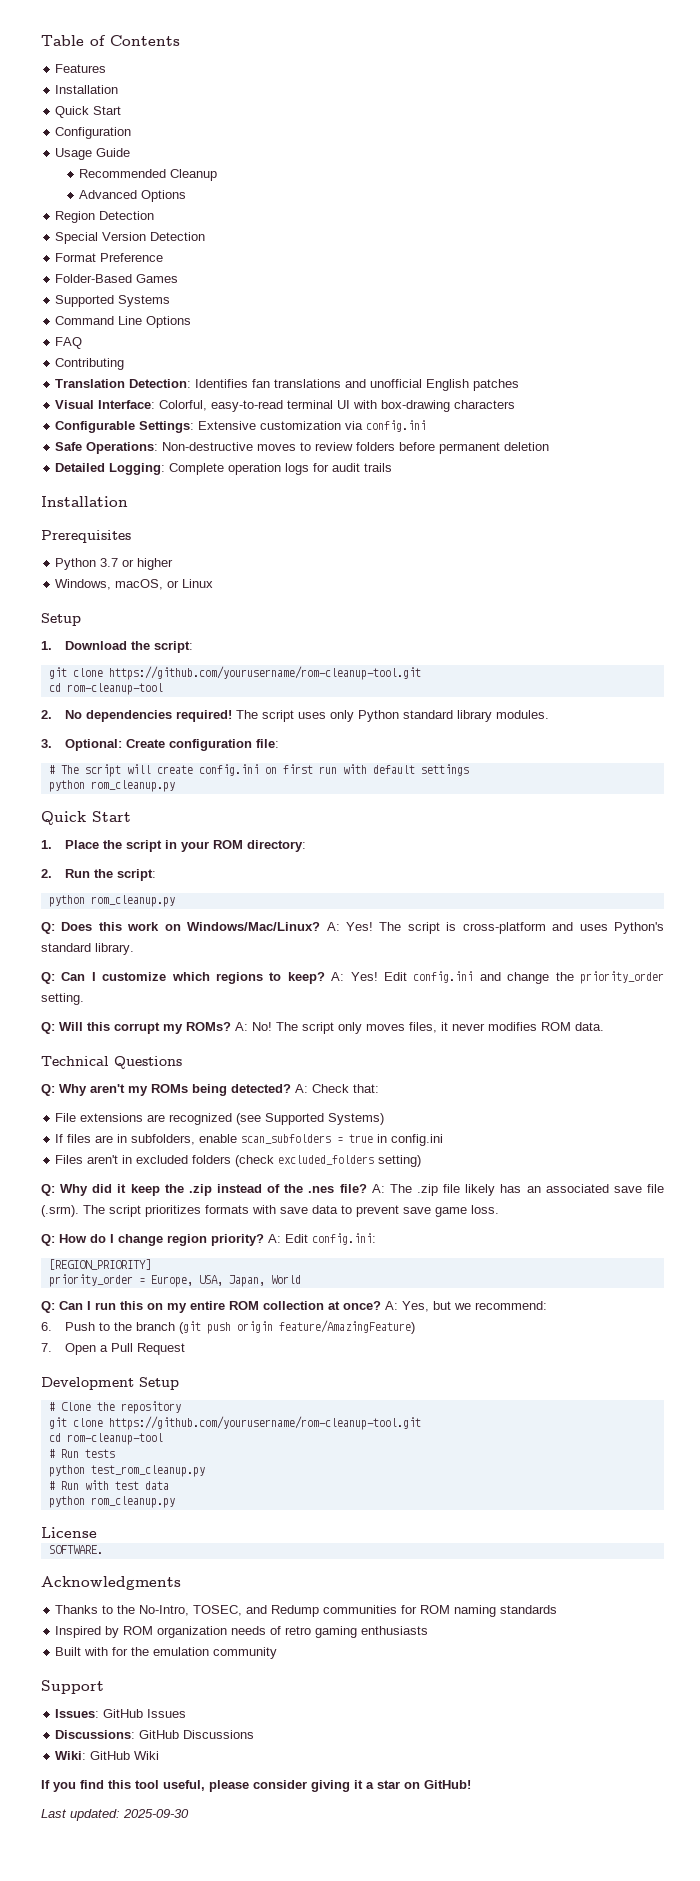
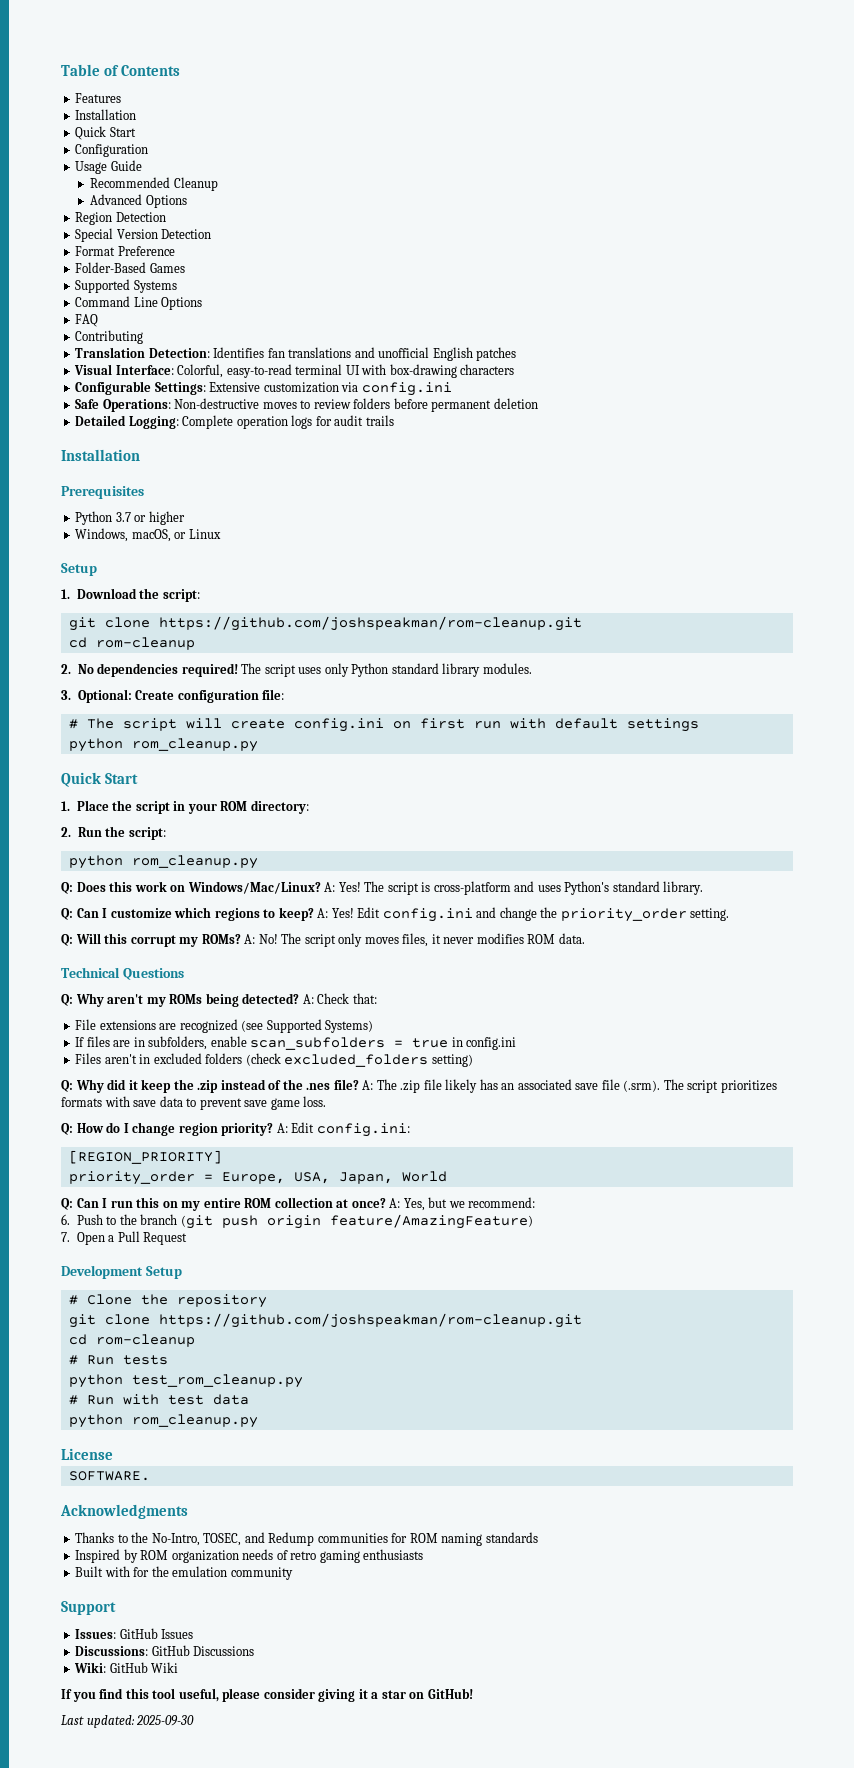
[108,666,421,680] [48,683,163,695] https://github.com/yourusername/rom-cleanup-tool.git // cd rom-cleanup-tool -> [158,616,582,631] [68,637,195,650] https://github.com/joshspeakman/rom-cleanup.git // cd rom-cleanup
[108,1416,421,1430] [48,1433,163,1445] https://github.com/yourusername/rom-cleanup-tool.git // cd rom-cleanup-tool -> [158,1313,582,1328] [68,1334,195,1347] https://github.com/joshspeakman/rom-cleanup.git // cd rom-cleanup

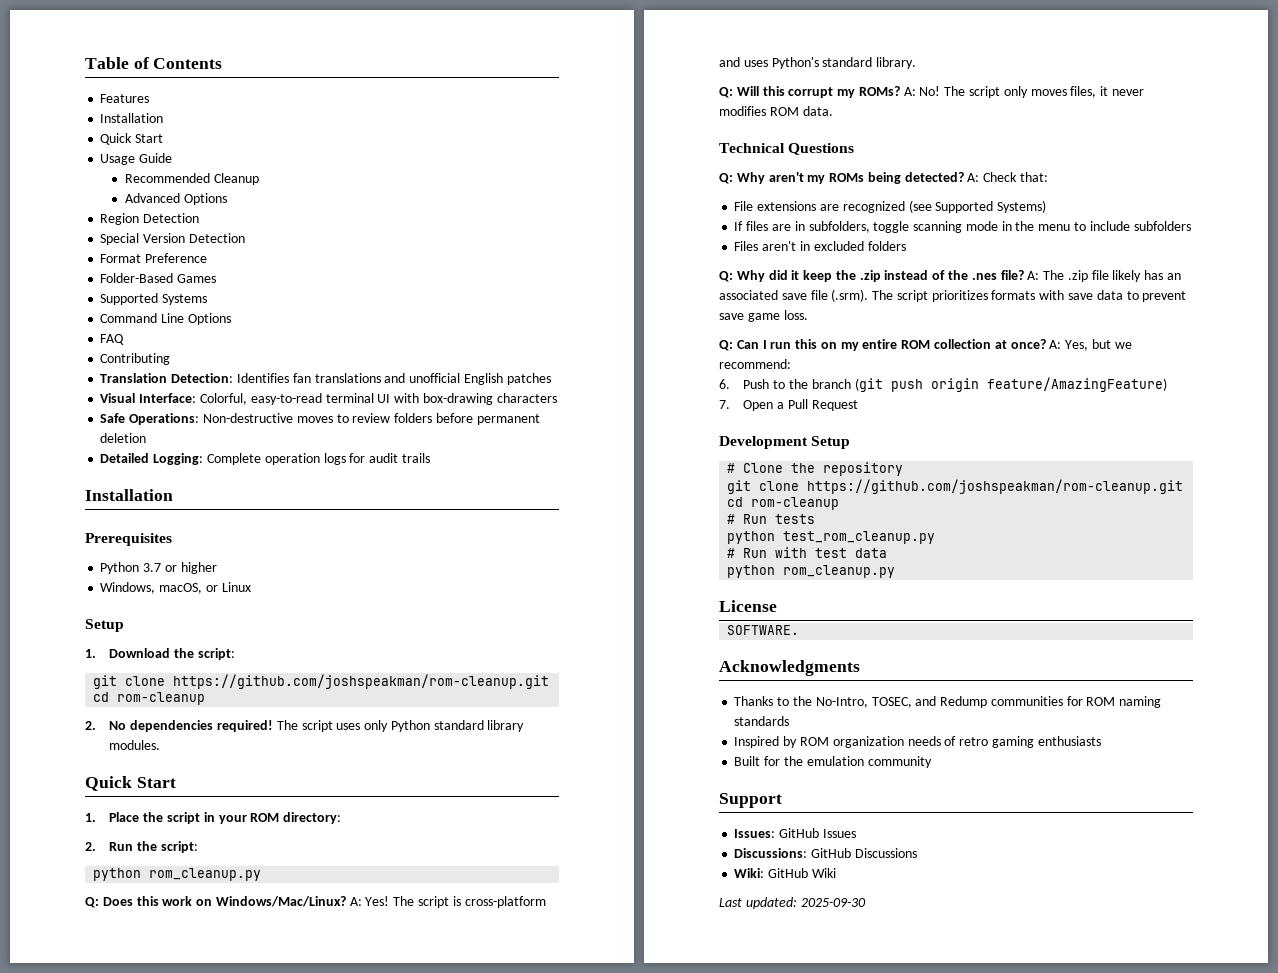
[75,144,149,157] // Configuration -> (164, 138) none
[75,381,452,396] // Configurable Settings: Extensive customization via config.ini -> (557, 398) none
[61,689,285,703] [68,718,699,732] [68,738,258,752] // 3. Optional: Create configuration file: // # The script will create config.ini on first run with default settings // python rom_cleanup.py -> (161, 745) none
[61,907,730,922] // Q: Can I customize which regions to keep? A: Yes! Edit config.ini and change the priority_order setting. -> (917, 63) none
[210,1036,517,1050] enable scan_subfolders = true in config.ini -> [873,221,1191,233] toggle scanning mode in the menu to include subfolders
[245,1053,473,1067] (check excluded_folders setting) -> (906, 246) none
[61,1122,410,1137] [68,1150,222,1164] [68,1171,447,1185] // Q: How do I change region priority? A: Edit config.ini: // [REGION_PRIORITY] // priority_order = Europe, USA, Japan, World -> (808, 315) none
[104,1566,130,1577] with -> (761, 761) none
[61,1688,473,1702] // If you find this tool useful, please consider giving it a star on GitHub! -> (836, 873) none

